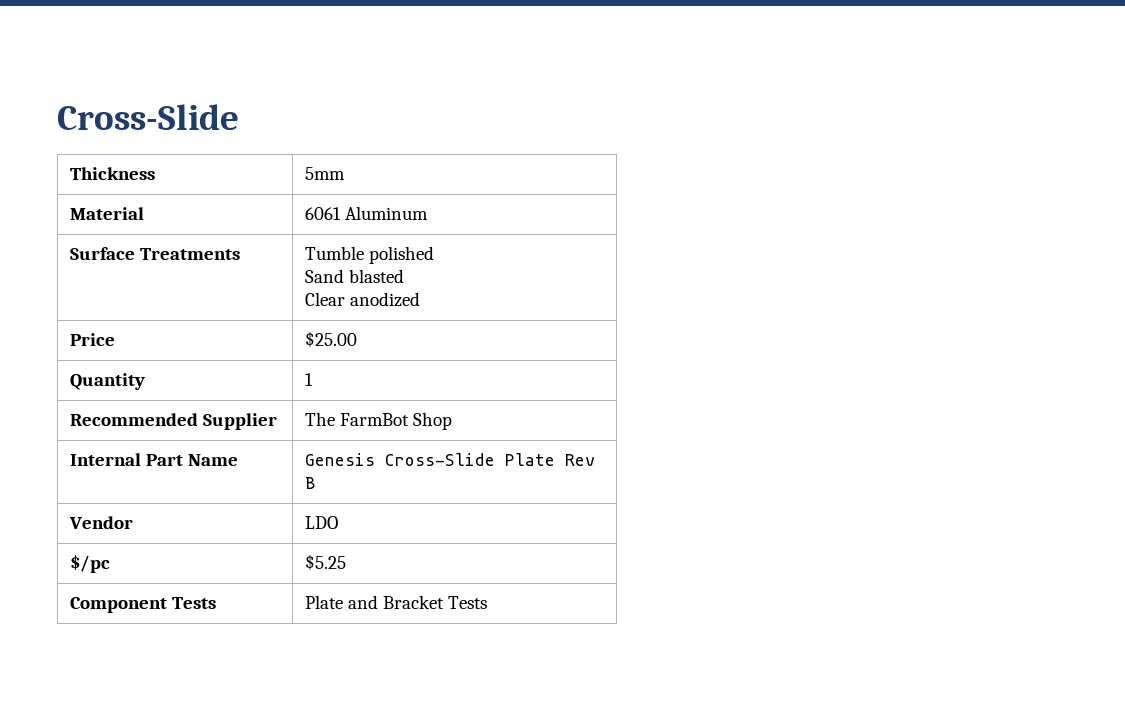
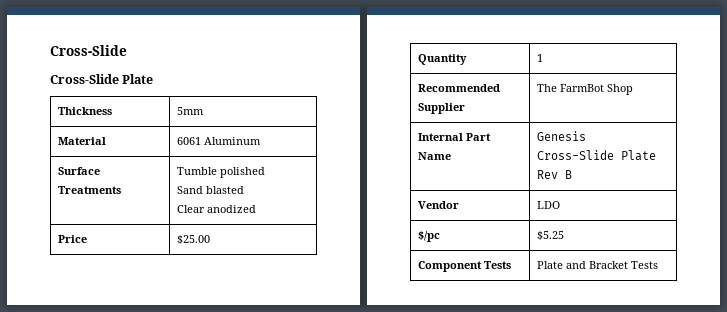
[57,104,239,130] Cross-Slide -> [50,45,127,56] [50,74,154,84] Cross-Slide // Cross-Slide Plate

